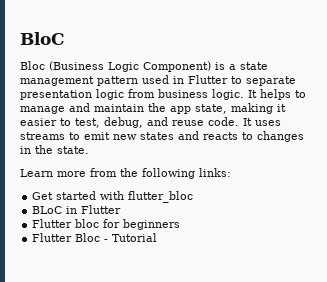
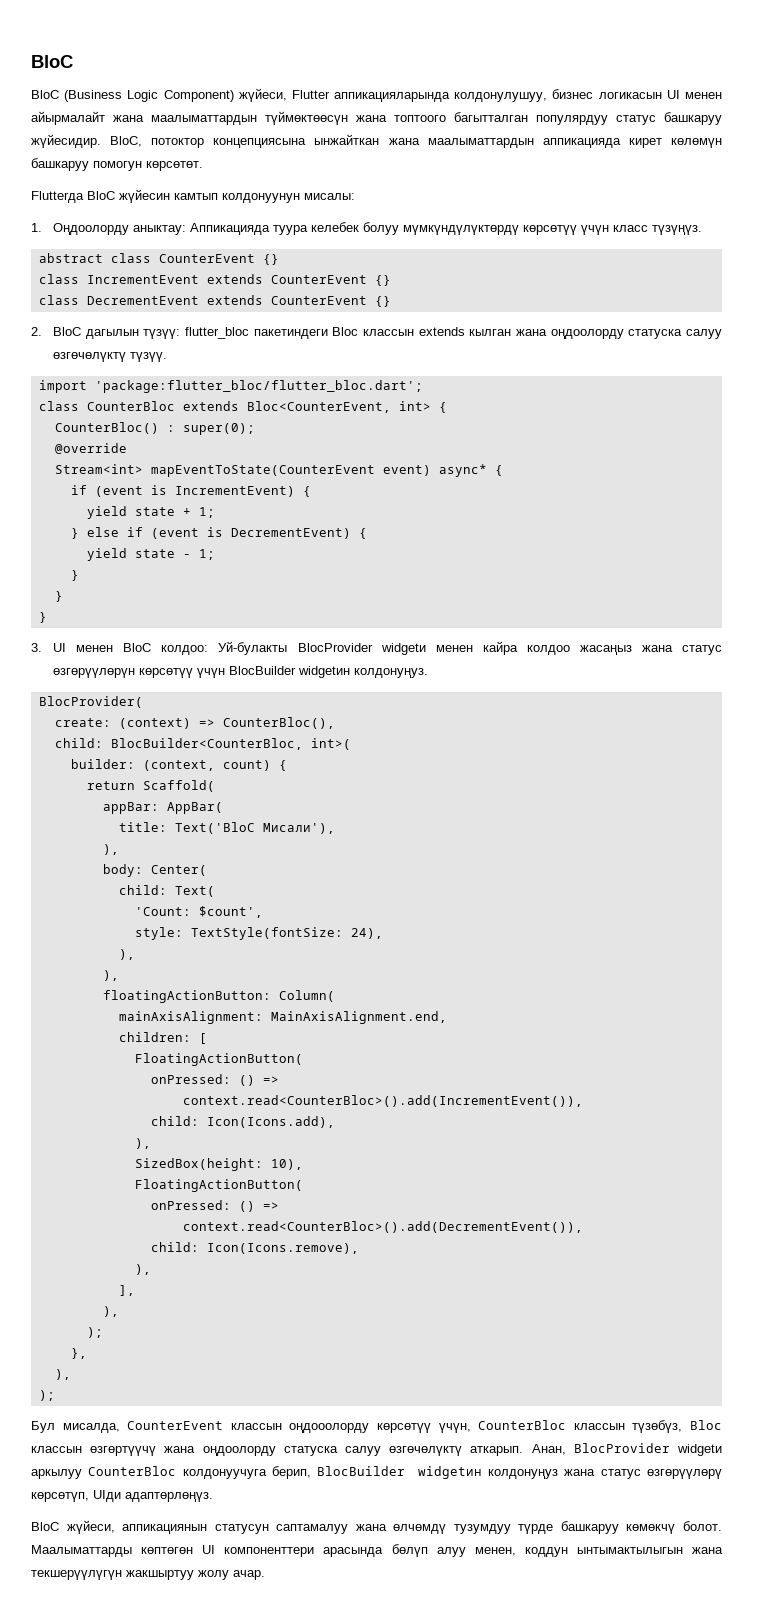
[20,61,45,70] Bloc -> [31,90,59,99] BloC
[215,62,268,70] [20,75,296,86] [20,89,306,100] [20,103,286,114] [20,117,281,128] [20,131,304,142] [20,145,89,154] [20,168,231,179] [32,191,194,203] [32,205,122,214] [32,219,181,230] [32,233,158,242] is a state management pattern used in Flutter to separate presentation logic from business logic. It helps to manage and maintain the app state, making it easier to test, debug, and reuse code. It uses streams to emit new states and reacts to changes in the state. // Learn more from the following links: // Get started with flutter_bloc // BLoC in Flutter // Flutter bloc for beginners // Flutter Bloc - Tutorial -> [238,88,722,102] [31,111,722,125] [31,134,722,148] [31,158,203,171] [31,189,355,203] [31,222,703,235] [38,253,279,265] [38,274,391,286] [38,295,391,307] [31,327,722,339] [53,352,168,362] [38,380,423,393] [38,401,447,413] [54,422,255,435] [54,443,127,454] [54,464,503,477] [70,485,311,497] [86,506,215,519] [70,527,367,539] [86,548,215,561] [70,570,79,581] [54,591,63,602] [38,612,47,623] [31,641,722,655] [53,666,429,678] [38,696,143,708] [54,717,335,729] [54,738,351,750] [70,759,287,771] [86,780,215,792] [102,802,223,814] [118,822,335,834] [102,844,119,855] [102,864,207,877] [118,885,215,897] [134,906,263,918] [134,927,383,940] [118,949,135,960] [102,970,119,981] [102,990,335,1003] [118,1011,447,1024] [118,1032,207,1044] [134,1053,303,1066] [150,1074,279,1086] [182,1095,583,1107] [150,1116,335,1128] [134,1138,151,1149] [134,1158,303,1171] [134,1179,303,1192] [150,1200,279,1212] [182,1221,583,1233] [150,1242,359,1254] [134,1264,151,1275] [118,1285,135,1296] [102,1306,119,1317] [86,1327,103,1338] [70,1348,87,1359] [54,1369,71,1380] [38,1390,55,1401] [31,1420,723,1433] [31,1443,722,1456] [31,1466,722,1479] [31,1490,213,1502] [31,1520,722,1534] [31,1544,724,1557] [31,1570,265,1580] жүйеси, Flutter аппикацияларында колдонулушуу, бизнес логикасын UI менен айырмалайт жана маалыматтардын түймөктөөсүн жана топтоого багытталган популярдуу статус башкаруу жүйесидир. BloC, потоктор концепциясына ынжайткан жана маалыматтардын аппикацияда кирет көлөмүн башкаруу помогун көрсөтөт. // Flutterда BloC жүйесин камтып колдонуунун мисалы: // 1. Оңдоолорду аныктау: Аппикацияда туура келебек болуу мүмкүндүлүктөрдү көрсөтүү үчүн класс түзүңүз. // abstract class CounterEvent {} // class IncrementEvent extends CounterEvent {} // class DecrementEvent extends CounterEvent {} // 2. BloC дагылын түзүү: flutter_bloc пакетиндеги Bloc классын extends кылган жана оңдоолорду статуска салуу өзгөчөлүктү түзүү. // import 'package:flutter_bloc/flutter_bloc.dart'; // class CounterBloc extends Bloc<CounterEvent, int> { // CounterBloc() : super(0); // @override // Stream<int> mapEventToState(CounterEvent event) async* { // if (event is IncrementEvent) { // yield state + 1; // } else if (event is DecrementEvent) { // yield state - 1; // } // } // } // 3. UI менен BloC колдоо: Уй-булакты BlocProvider widgetи менен кайра колдоо жасаңыз жана статус өзгөрүүлөрүн көрсөтүү үчүн BlocBuilder widgetин колдонуңуз. // BlocProvider( // create: (context) => CounterBloc(), // child: BlocBuilder<CounterBloc, int>( // builder: (context, count) { // return Scaffold( // appBar: AppBar( // title: Text('BloC Мисали'), // ), // body: Center( // child: Text( // 'Count: $count', // style: TextStyle(fontSize: 24), // ), // ), // floatingActionButton: Column( // mainAxisAlignment: MainAxisAlignment.end, // children: [ // FloatingActionButton( // onPressed: () => // context.read<CounterBloc>().add(IncrementEvent()), // child: Icon(Icons.add), // ), // SizedBox(height: 10), // FloatingActionButton( // onPressed: () => // context.read<CounterBloc>().add(DecrementEvent()), // child: Icon(Icons.remove), // ), // ], // ), // ); // }, // ), // ); // Бул мисалда, CounterEvent классын оңдооолорду көрсөтүү үчүн, CounterBloc классын түзөбүз, Bloc классын өзгөртүүчү жана оңдоолорду статуска салуу өзгөчөлүктү аткарып. Анан, BlocProvider widgetи аркылуу CounterBloc колдонуучуга берип, BlocBuilder widgetин колдонуңуз жана статус өзгөрүүлөрү көрсөтүп, UIди адаптөрлөңүз. // BloC жүйеси, аппикациянын статусун саптамалуу жана өлчөмдү тузумдуу түрде башкаруу көмөкчү болот. Маалыматтарды көптөгөн UI компоненттери арасында бөлүп алуу менен, коддун ынтымактылыгын жана текшерүүлүгүн жакшыртуу жолу ачар.

